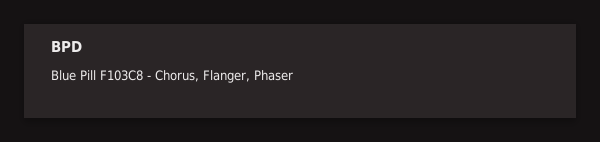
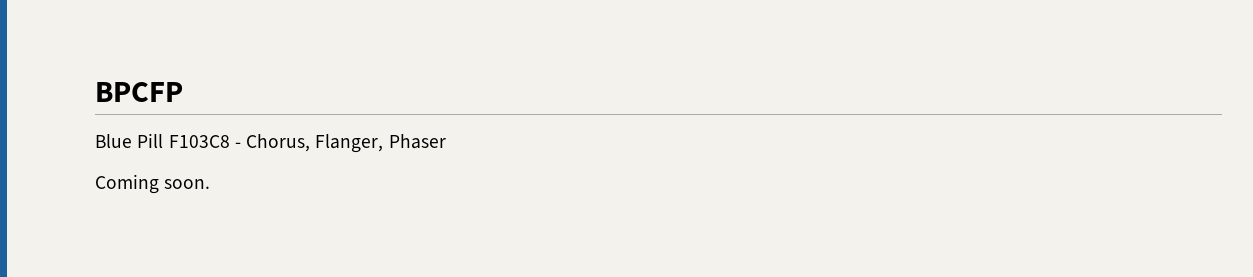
[51,41,82,52] BPD -> [95,82,183,102] BPCFP
(293, 75) none -> [95,174,211,194] // Coming soon.

